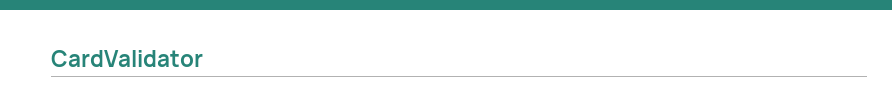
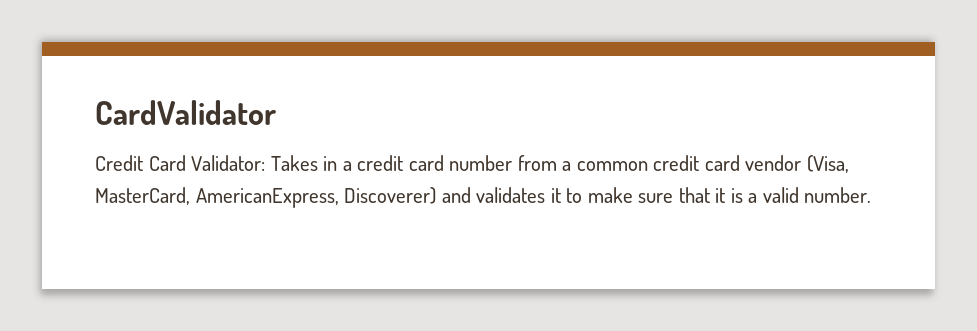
(203, 58) none -> [95,155,849,173] [95,187,872,208] // Credit Card Validator: Takes in a credit card number from a common credit card vendor (Visa, MasterCard, AmericanExpress, Discoverer) and validates it to make sure that it is a valid number.

